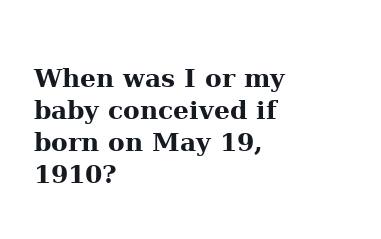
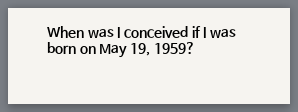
[205,74,286,92] [34,100,279,124] or my baby conceived if -> [123,26,236,38] conceived if I was
[34,165,117,183] 1910? -> [153,42,195,54] 1959?

